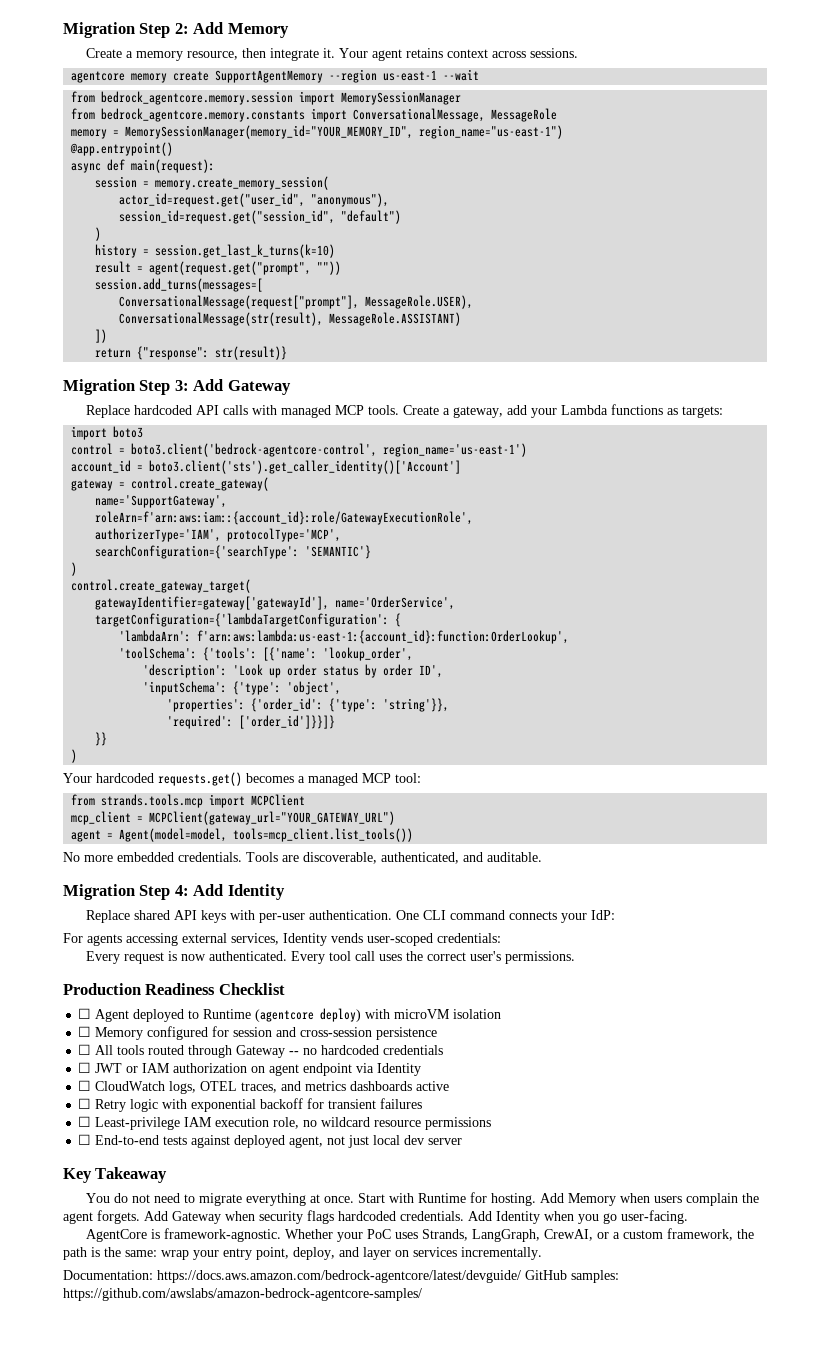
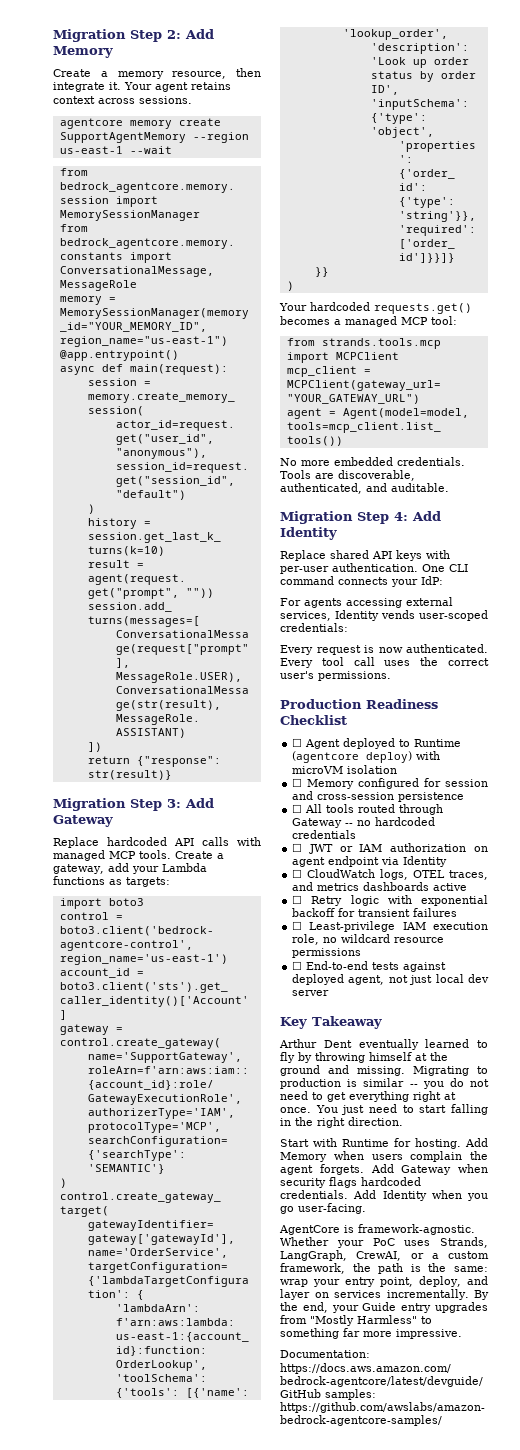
[85,1193,354,1206] You do not need to migrate everything at once. -> [279,1039,488,1050] [280,1052,448,1063] [280,1065,488,1076] [280,1078,489,1089] [280,1091,456,1102] [280,1104,488,1115] [280,1117,403,1128] Arthur Dent eventually learned to fly by throwing himself at the ground and missing. Migrating to production is similar -- you do not need to get everything right at once. You just need to start falling in the right direction. //
(542, 1253) none -> [474,1290,489,1300] [280,1302,488,1313] [280,1315,432,1326] [280,1328,462,1339] By the end, your Guide entry upgrades from "Mostly Harmless" to something far more impressive.

